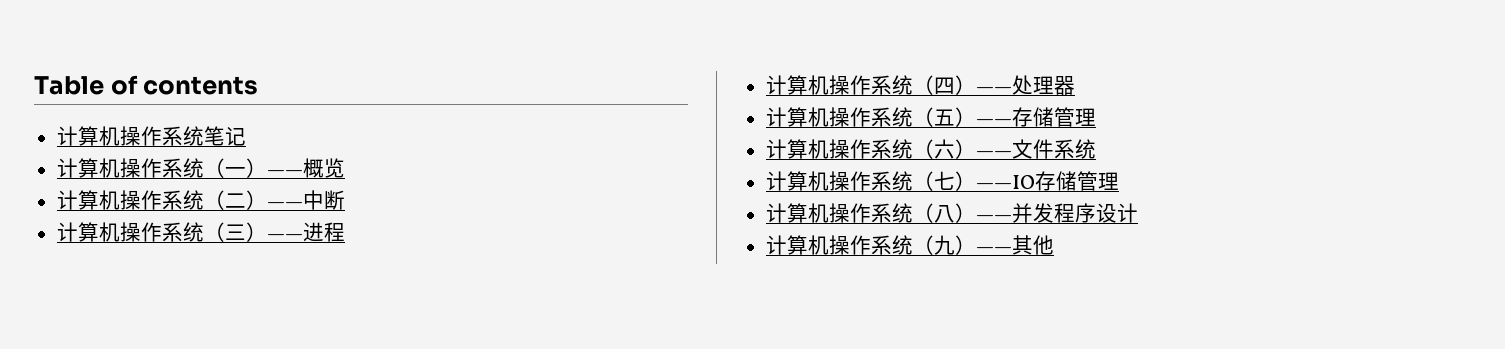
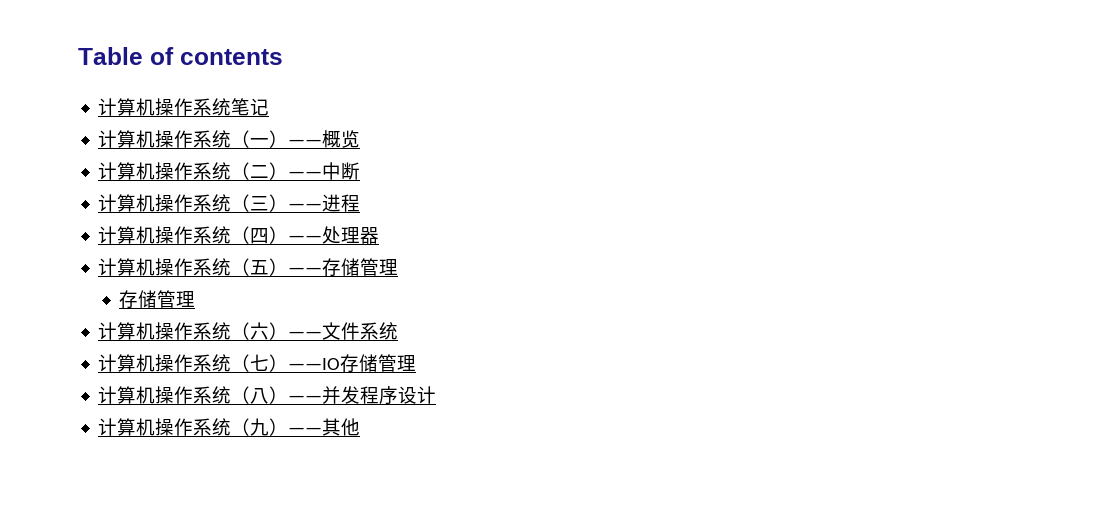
(1096, 117) none -> [119,290,196,308] // 存储管理

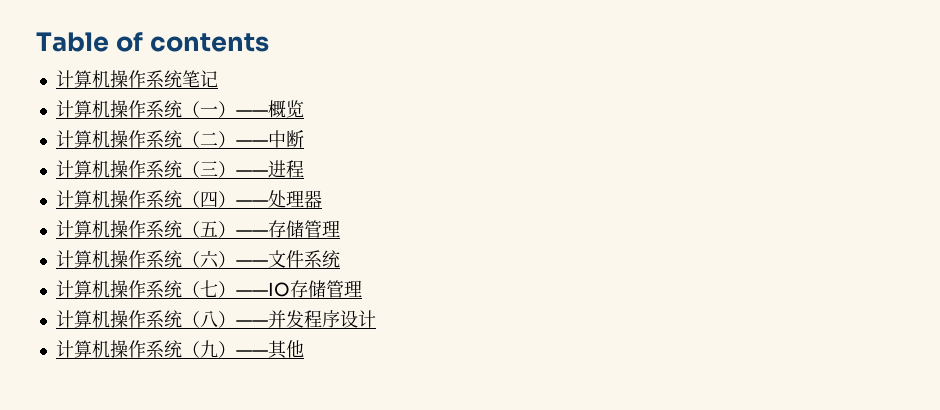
[119,290,196,308] // 存储管理 -> (340, 228) none

